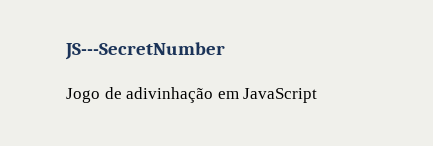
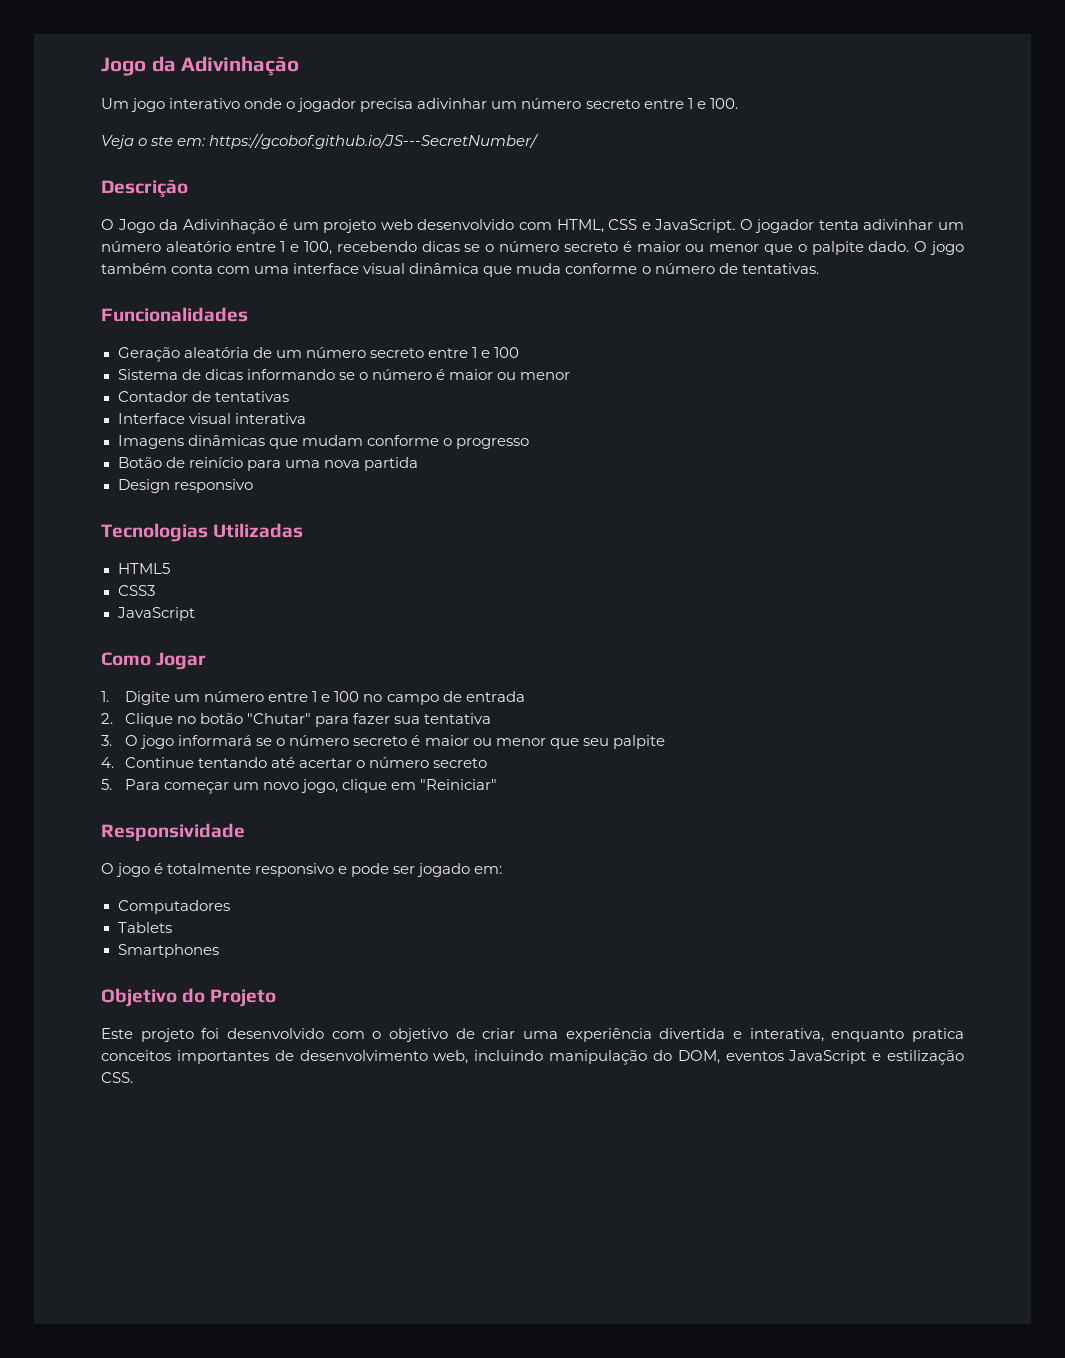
[65,42,225,60] [66,87,318,103] JS---SecretNumber // Jogo de adivinhação em JavaScript -> [101,56,300,76] [101,98,738,112] [101,133,540,149] [101,179,188,198] [101,219,964,234] [101,241,965,255] [101,263,819,277] [101,307,248,322] [117,347,519,362] [117,369,570,380] [117,391,289,402] [117,413,306,424] [117,435,529,449] [117,457,418,471] [117,479,253,493] [101,523,304,542] [117,563,170,574] [117,585,155,596] [116,607,195,621] [101,652,207,670] [101,691,525,705] [101,713,492,727] [101,735,665,749] [101,757,488,768] [101,779,498,794] [101,823,245,841] [101,863,503,877] [117,900,230,914] [117,922,172,933] [117,944,219,958] [101,988,277,1007] [101,1028,964,1042] [101,1050,965,1065] [101,1072,133,1083] Jogo da Adivinhação // Um jogo interativo onde o jogador precisa adivinhar um número secreto entre 1 e 100. // Veja o ste em: https://gcobof.github.io/JS---SecretNumber/ // Descrição // O Jogo da Adivinhação é um projeto web desenvolvido com HTML, CSS e JavaScript. O jogador tenta adivinhar um número aleatório entre 1 e 100, recebendo dicas se o número secreto é maior ou menor que o palpite dado. O jogo também conta com uma interface visual dinâmica que muda conforme o número de tentativas. // Funcionalidades // Geração aleatória de um número secreto entre 1 e 100 // Sistema de dicas informando se o número é maior ou menor // Contador de tentativas // Interface visual interativa // Imagens dinâmicas que mudam conforme o progresso // Botão de reinício para uma nova partida // Design responsivo // Tecnologias Utilizadas // HTML5 // CSS3 // JavaScript // Como Jogar // 1. Digite um número entre 1 e 100 no campo de entrada // 2. Clique no botão "Chutar" para fazer sua tentativa // 3. O jogo informará se o número secreto é maior ou menor que seu palpite // 4. Continue tentando até acertar o número secreto // 5. Para começar um novo jogo, clique em "Reiniciar" // Responsividade // O jogo é totalmente responsivo e pode ser jogado em: // Computadores // Tablets // Smartphones // Objetivo do Projeto // Este projeto foi desenvolvido com o objetivo de criar uma experiência divertida e interativa, enquanto pratica conceitos importantes de desenvolvimento web, incluindo manipulação do DOM, eventos JavaScript e estilização CSS.

